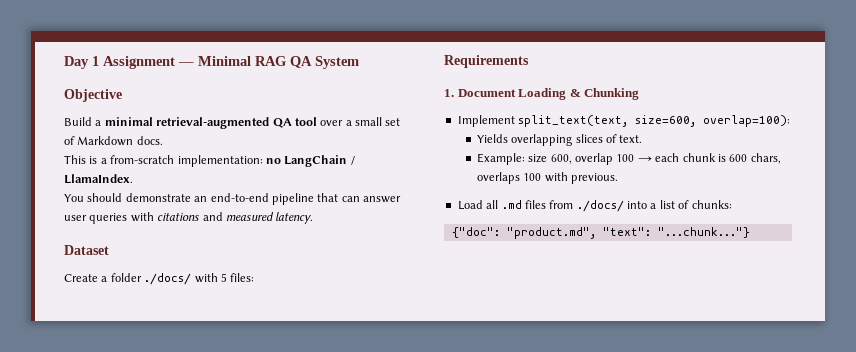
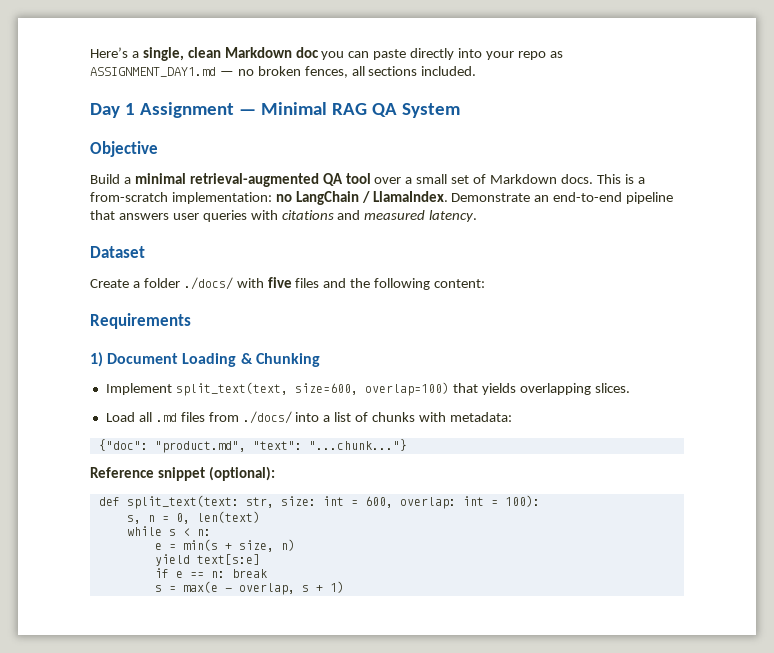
(64, 62) none -> [90,47,563,61] [90,66,477,78] Here’s a single, clean Markdown doc you can paste directly into your repo as ASSIGNMENT_DAY1.md — no broken fences, all sections included. //
(163, 140) // -> (593, 179) none
[64,193,191,202] // You should demonstrate -> [451,193,531,202] Demonstrate
[341,196,401,203] can answer -> [118,213,169,220] answers
[220,273,255,282] 5 files: -> [267,277,486,290] five files and the following content:
[444,89,454,97] 1. -> [90,352,103,367] 1)
[703,115,791,127] [476,134,643,146] [476,153,781,165] [476,172,619,184] overlap=100): // Yields overlapping slices of text. // Example: size 600, overlap 100 → each chunk is 600 chars, overlaps 100 with previous. -> [364,382,630,396] overlap=100) that yields overlapping slices.
[691,200,732,209] chunks: -> [372,412,512,422] chunks with metadata:
(750, 232) none -> [90,466,275,481] [98,495,540,509] [126,511,260,524] [126,526,211,536] [154,539,295,552] [154,554,260,566] [154,568,267,578] [154,581,344,595] // Reference snippet (optional): // def split_text(text: str, size: int = 600, overlap: int = 100): // s, n = 0, len(text) // while s < n: // e = min(s + size, n) // yield text[s:e] // if e == n: break // s = max(e - overlap, s + 1)

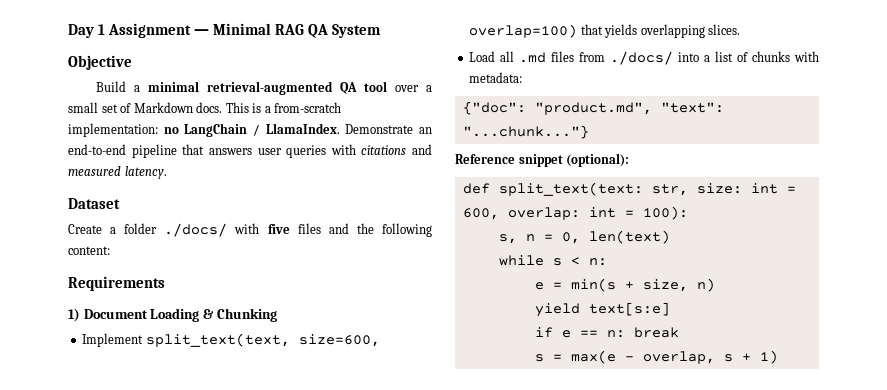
[90,47,563,61] [90,66,477,78] Here’s a single, clean Markdown doc you can paste directly into your repo as ASSIGNMENT_DAY1.md — no broken fences, all sections included. // -> (68, 31) none

